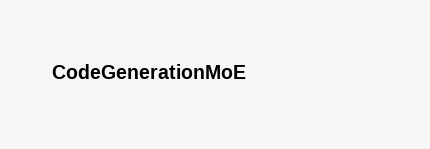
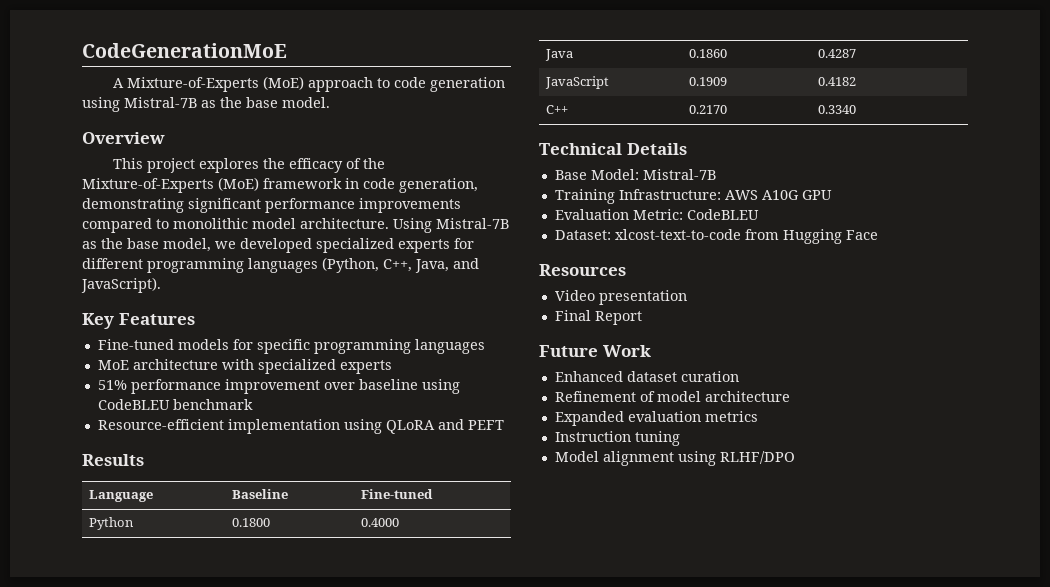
(246, 71) none -> [112,76,505,92] [82,97,330,112] [82,132,165,144] [112,158,385,173] [82,177,478,193] [82,198,461,213] [82,218,509,233] [82,238,474,253] [82,257,479,273] [81,277,161,293] [82,313,195,329] [97,339,485,354] [97,359,392,374] [97,379,460,394] [97,399,253,410] [97,419,504,434] [82,454,144,466] [89,490,154,502] [232,489,289,499] [361,489,434,499] [89,517,135,530] [232,518,271,527] [361,518,400,527] [545,49,574,61] [689,49,728,58] [818,49,857,58] [545,76,610,89] [689,77,728,86] [818,77,857,86] [546,105,569,114] [689,105,728,114] [818,105,857,114] [539,143,687,155] [554,169,716,180] [554,189,832,204] [554,209,759,220] [554,229,878,244] [539,264,626,276] [554,290,687,305] [554,310,642,325] [539,345,651,357] [554,371,739,382] [554,391,790,402] [554,411,758,426] [554,431,680,446] [554,451,795,466] // A Mixture-of-Experts (MoE) approach to code generation using Mistral-7B as the base model. // Overview // This project explores the efficacy of the Mixture-of-Experts (MoE) framework in code generation, demonstrating significant performance improvements compared to monolithic model architecture. Using Mistral-7B as the base model, we developed specialized experts for different programming languages (Python, C++, Java, and JavaScript). // Key Features // Fine-tuned models for specific programming languages // MoE architecture with specialized experts // 51% performance improvement over baseline using CodeBLEU benchmark // Resource-efficient implementation using QLoRA and PEFT // Results // Language | Baseline | Fine-tuned // Python | 0.1800 | 0.4000 // Java | 0.1860 | 0.4287 // JavaScript | 0.1909 | 0.4182 // C++ | 0.2170 | 0.3340 // Technical Details // Base Model: Mistral-7B // Training Infrastructure: AWS A10G GPU // Evaluation Metric: CodeBLEU // Dataset: xlcost-text-to-code from Hugging Face // Resources // Video presentation // Final Report // Future Work // Enhanced dataset curation // Refinement of model architecture // Expanded evaluation metrics // Instruction tuning // Model alignment using RLHF/DPO

